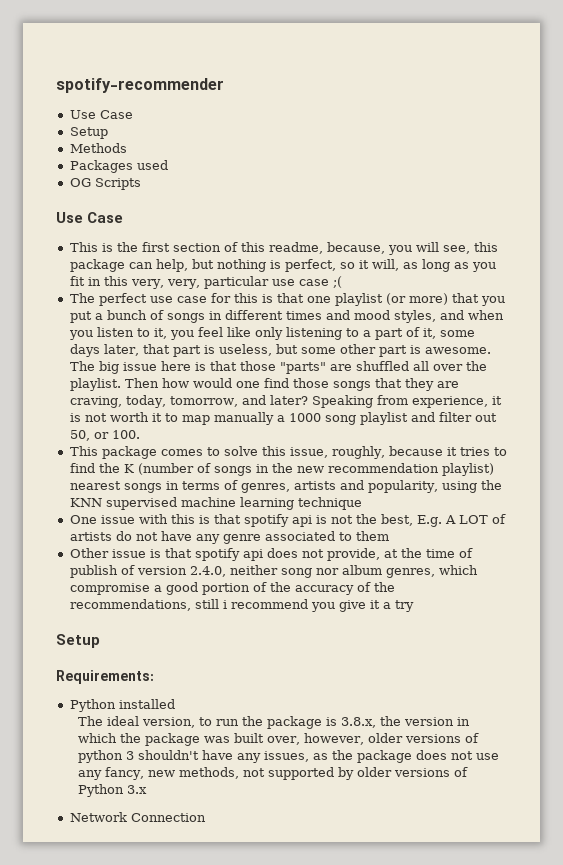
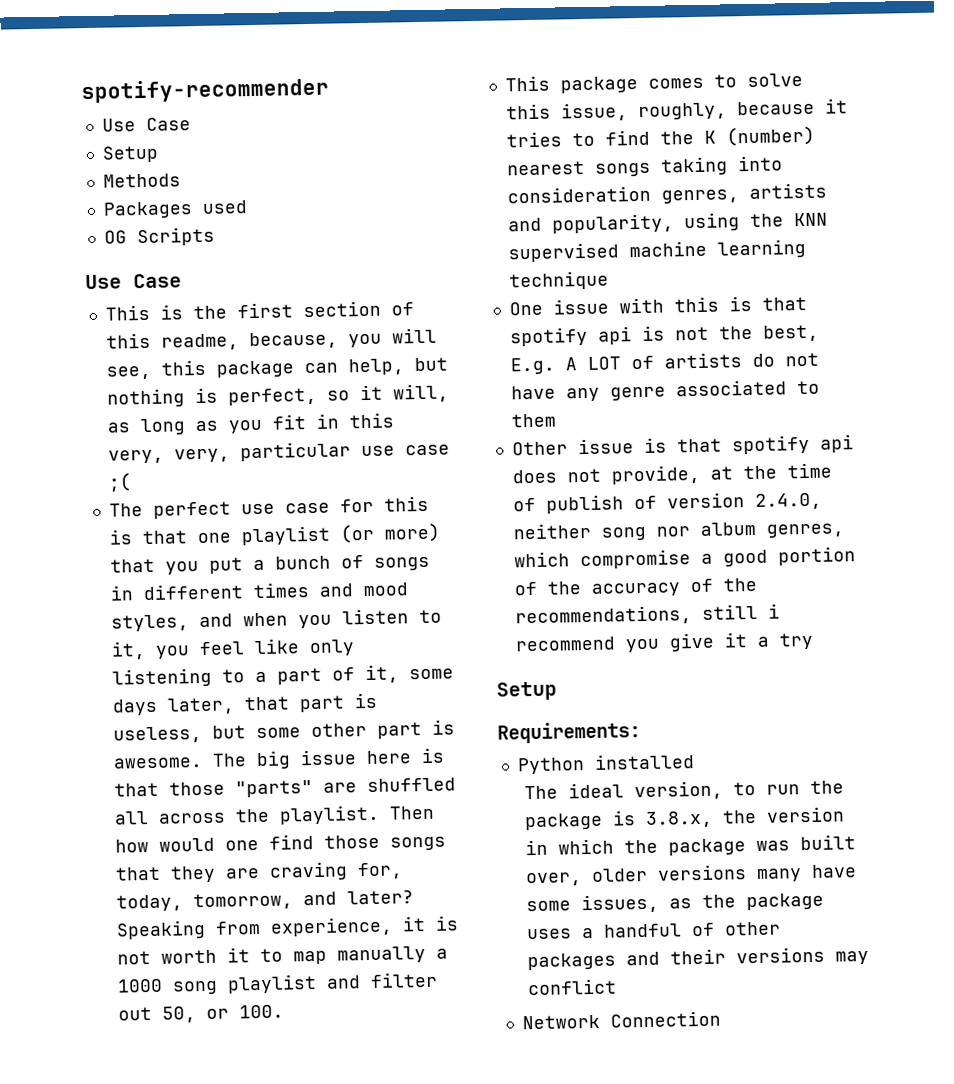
[432,364,463,371] over -> [157,812,226,824] across
[69,396,122,408] craving, -> [268,861,403,881] craving for,
[137,463,494,476] [69,480,238,493] (number of songs in the new recommendation playlist) nearest songs in terms of -> [725,125,815,147] [506,155,783,177] [506,185,651,204] (number) nearest songs taking into consideration
[303,733,479,745] [77,750,499,763] [77,767,468,780] [77,784,147,797] however, older versions of python 3 shouldn't have any issues, as the package does not use any fancy, new methods, not supported by older versions of Python 3.x -> [591,864,858,882] [526,892,825,914] [527,921,782,940] [527,946,870,971] [527,978,618,996] older versions many have some issues, as the package uses a handful of other packages and their versions may conflict

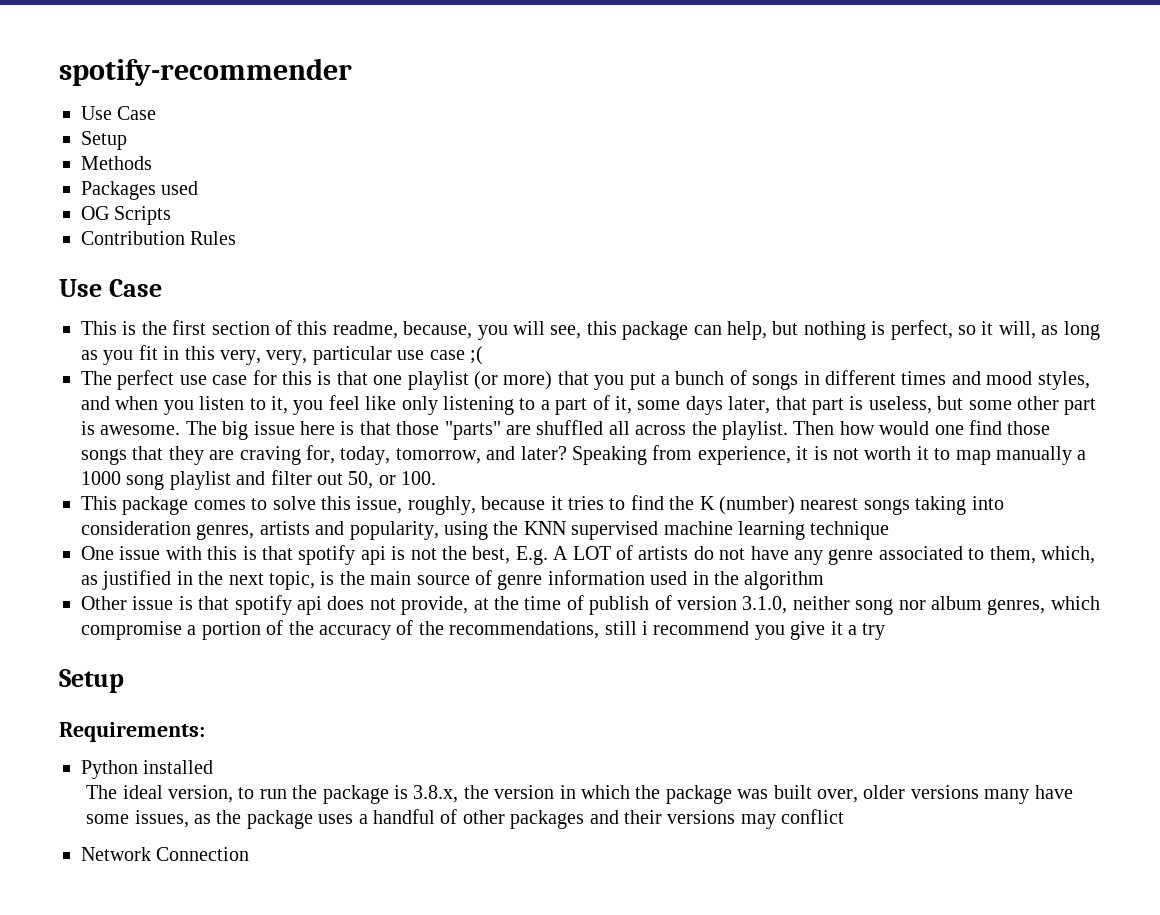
(215, 236) none -> [81,231,237,245] // Contribution Rules
[510,413,556,428] them -> [989,546,1095,564] [81,570,825,590] them, which, as justified in the next topic, is the main source of genre information used in the algorithm
[754,492,822,510] 2.4.0, -> [742,596,788,614] 3.1.0,
[722,549,768,567] good -> (197, 630) none

